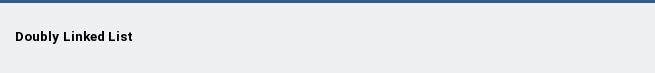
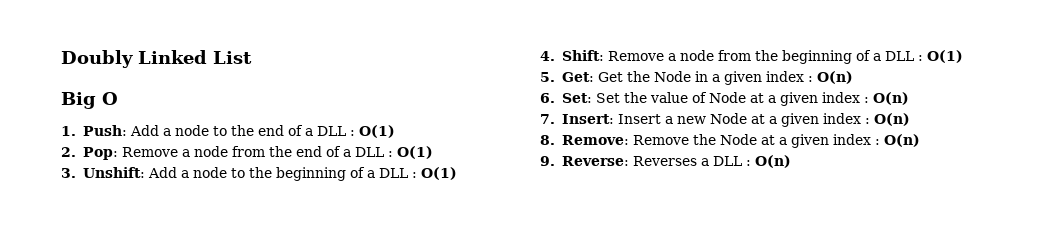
(134, 36) none -> [61,92,118,109] [61,125,395,138] [61,146,433,160] [61,167,457,181] [540,50,963,64] [540,71,853,85] [540,92,909,106] [540,113,910,127] [540,134,920,148] [540,155,791,168] // Big O // 1. Push: Add a node to the end of a DLL : O(1) // 2. Pop: Remove a node from the end of a DLL : O(1) // 3. Unshift: Add a node to the beginning of a DLL : O(1) // 4. Shift: Remove a node from the beginning of a DLL : O(1) // 5. Get: Get the Node in a given index : O(n) // 6. Set: Set the value of Node at a given index : O(n) // 7. Insert: Insert a new Node at a given index : O(n) // 8. Remove: Remove the Node at a given index : O(n) // 9. Reverse: Reverses a DLL : O(n)

